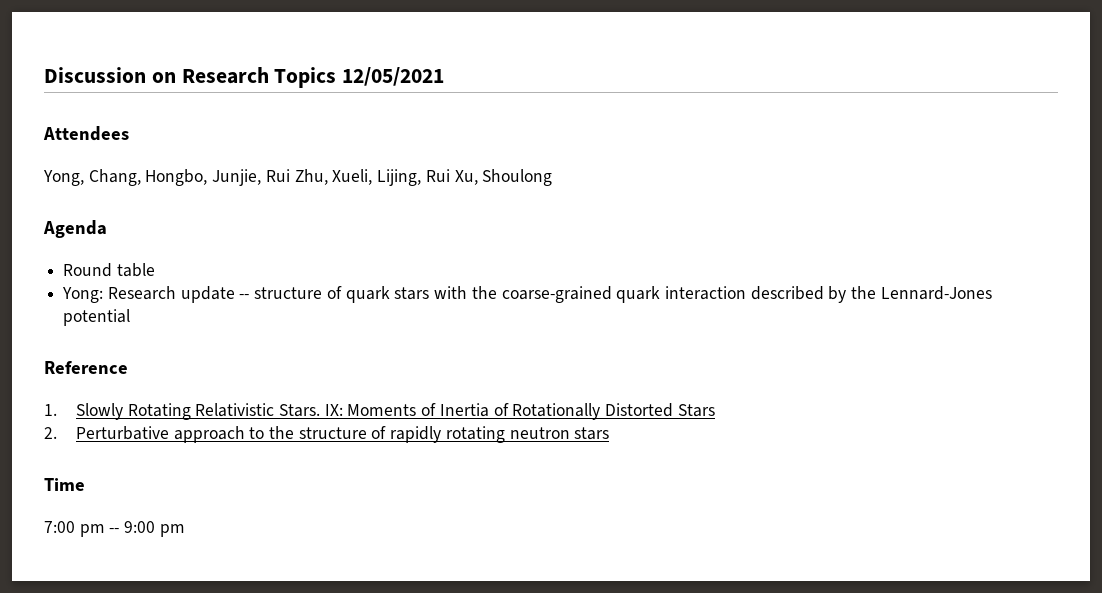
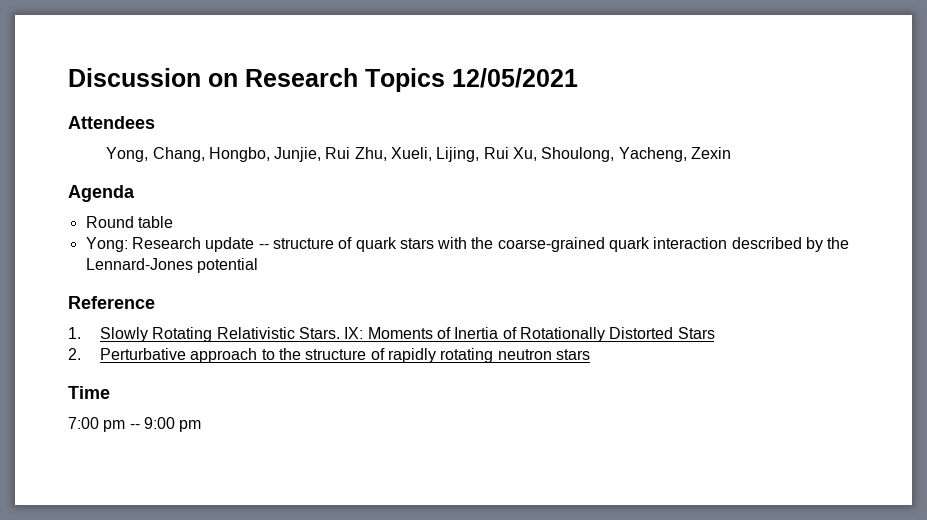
[482,169,553,186] Shoulong -> [541,147,732,162] Shoulong, Yacheng, Zexin

